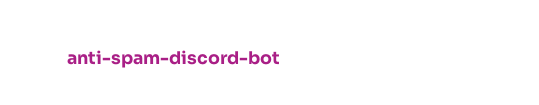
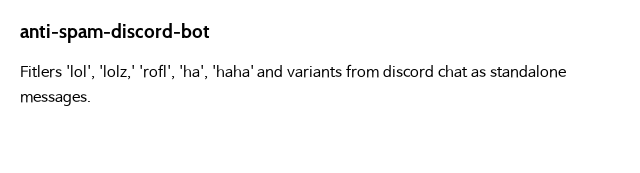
(280, 59) none -> [20,64,566,80] [20,94,91,106] // Fitlers 'lol', 'lolz,' 'rofl', 'ha', 'haha' and variants from discord chat as standalone messages.

